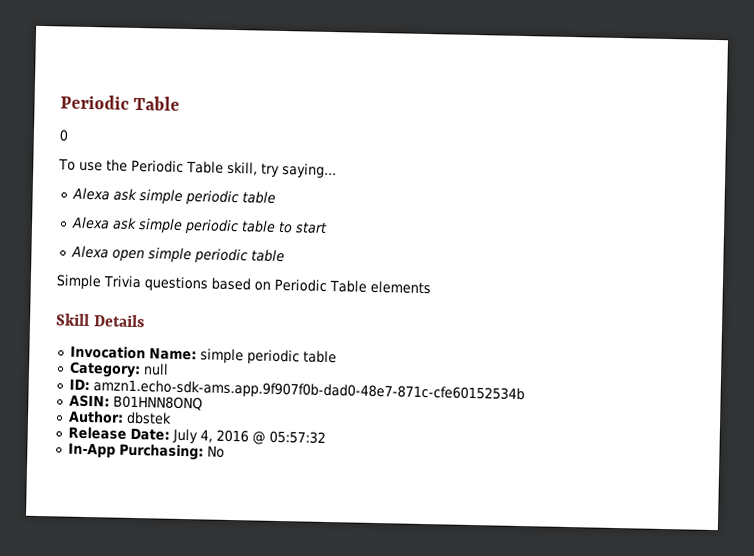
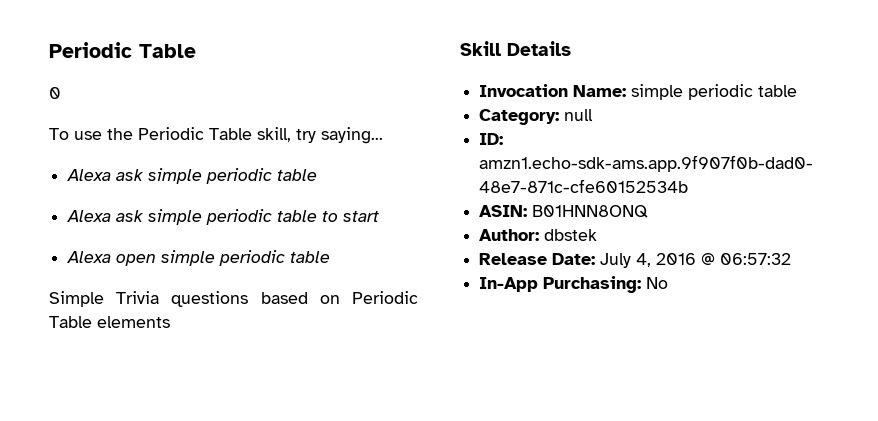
[268,430,326,444] 05:57:32 -> [720,253,792,265] 06:57:32

